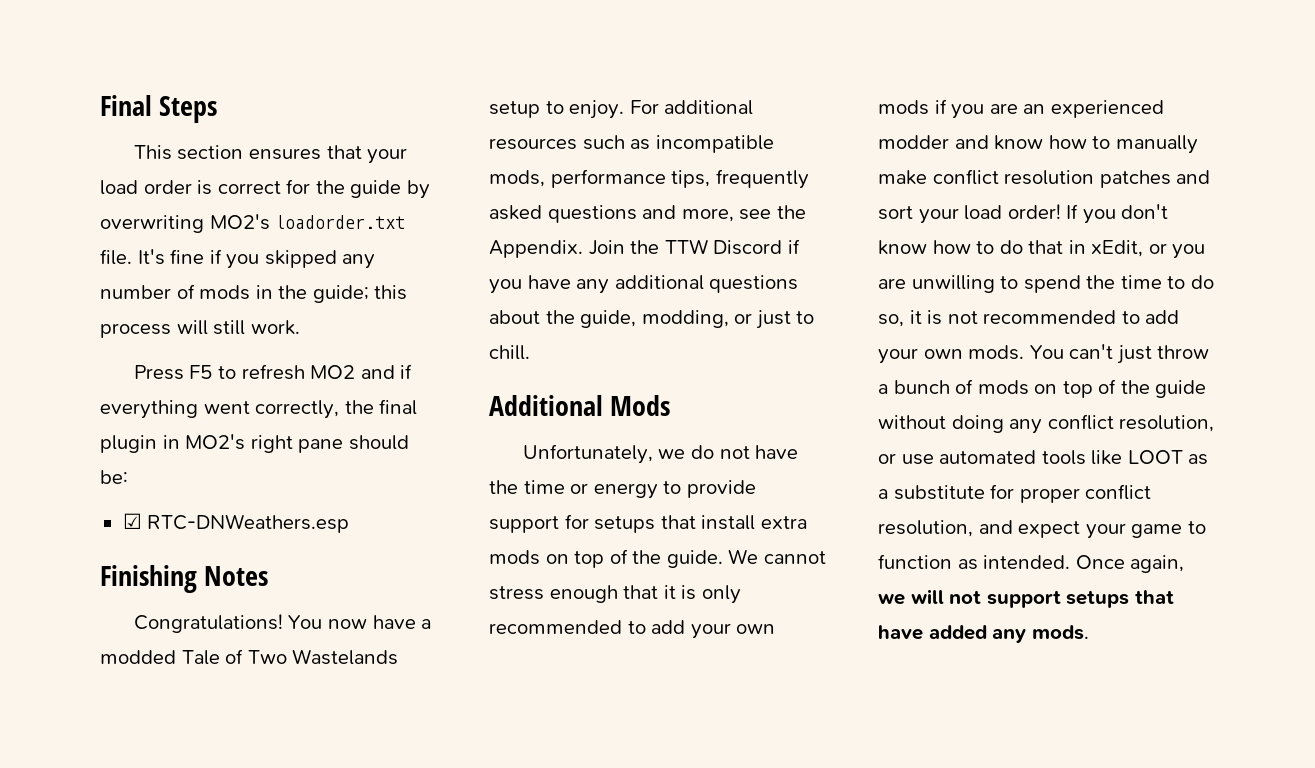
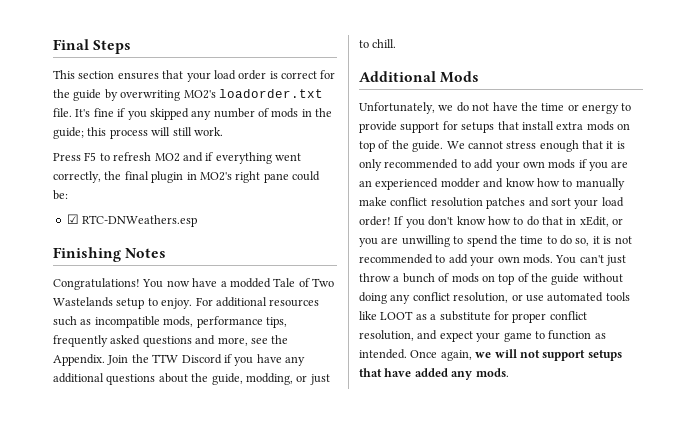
[348,435,409,450] should -> [292,171,320,181] could

